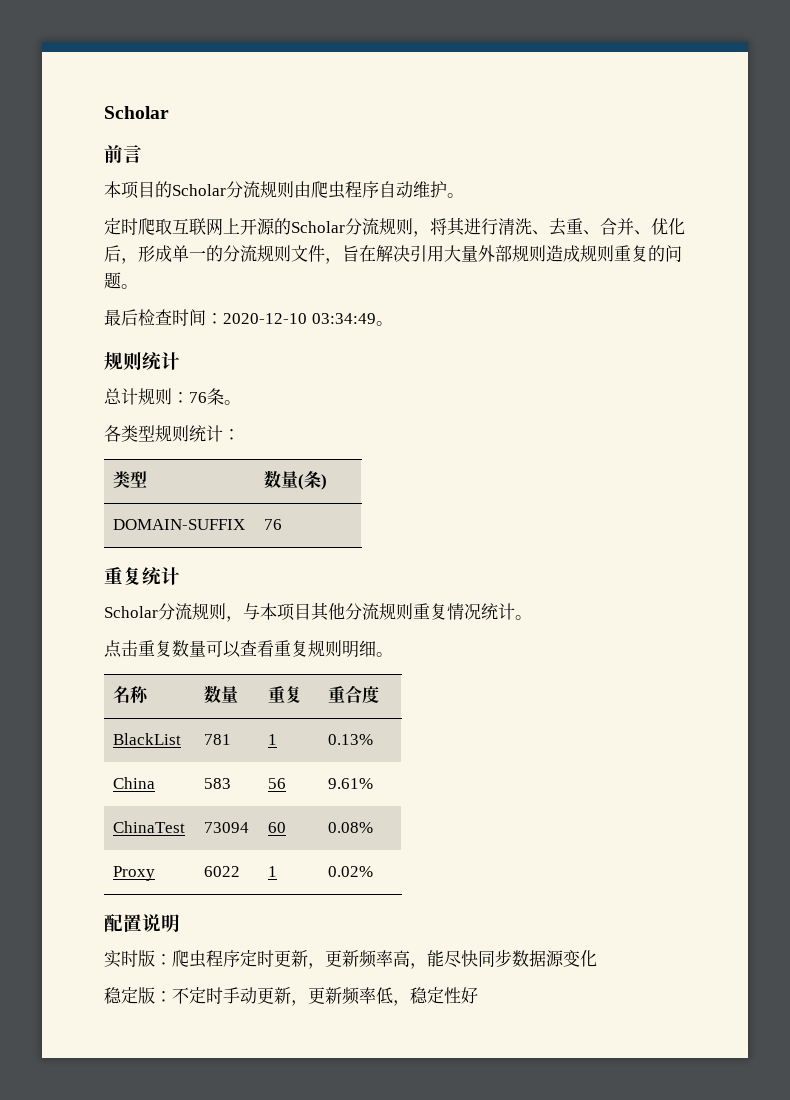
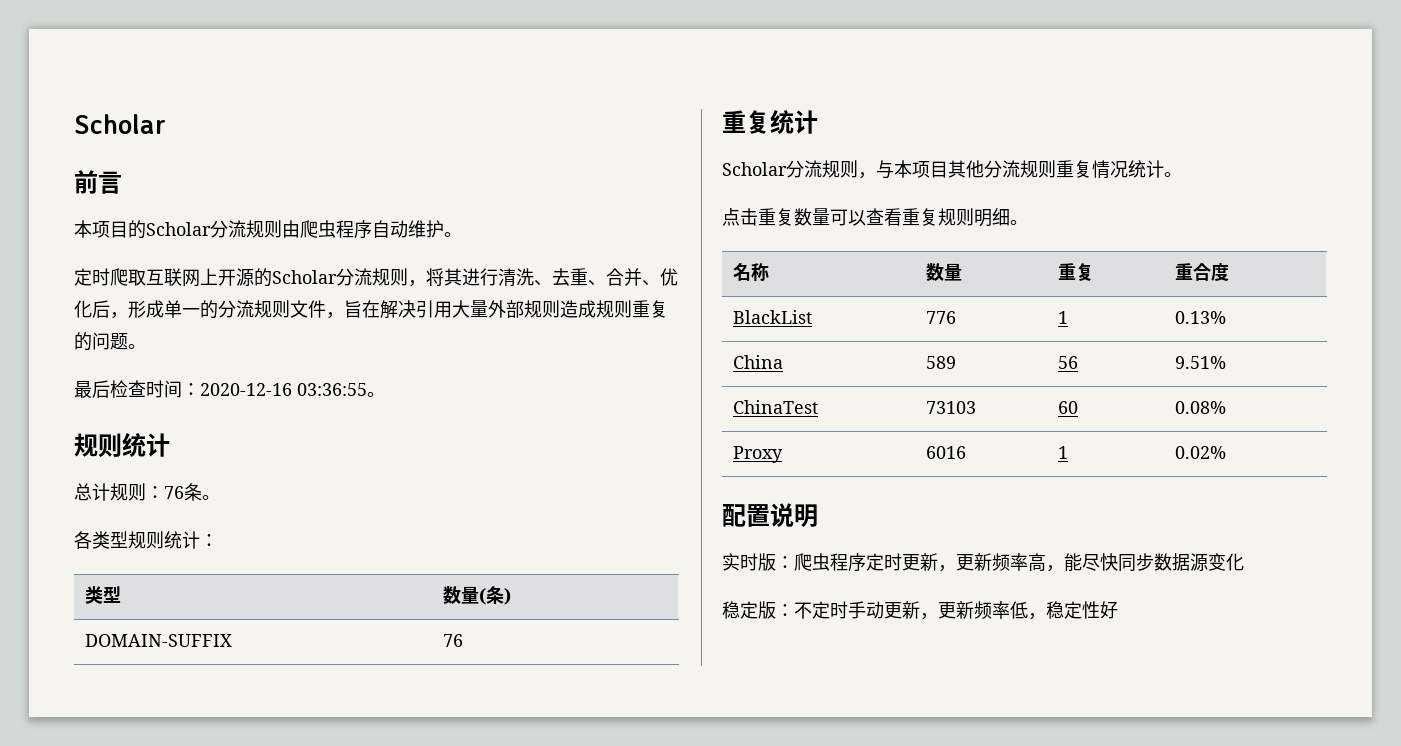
[223,313,376,324] 2020-12-10 03:34:49 -> [200,383,367,396] 2020-12-16 03:36:55
[204,734,232,745] 781 -> [926,311,957,324] 776
[204,778,232,789] 583 -> [926,356,957,369] 589
[328,778,374,789] 9.61% -> [1175,356,1227,369] 9.51%
[204,822,250,833] 73094 -> [926,401,977,414] 73103
[204,866,241,877] 6022 -> [926,446,967,459] 6016

